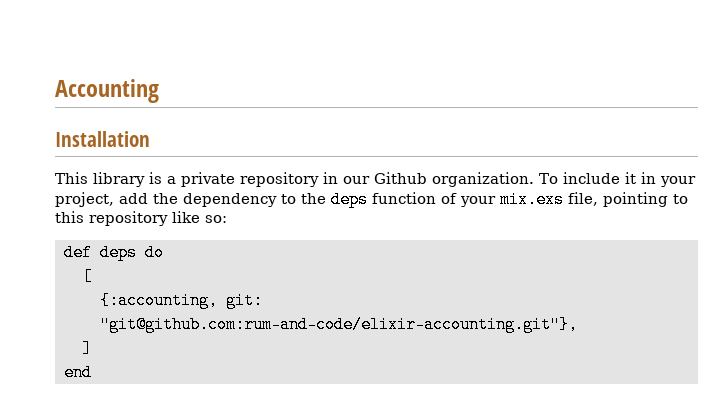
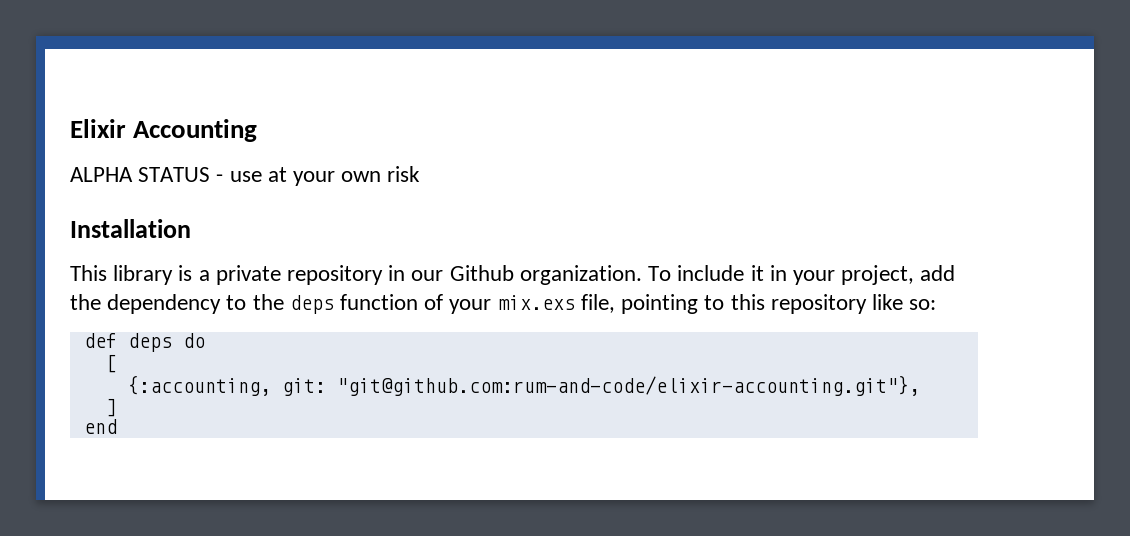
(55, 91) none -> [70,119,126,138] Elixir
(159, 91) none -> [70,166,421,186] // ALPHA STATUS - use at your own risk

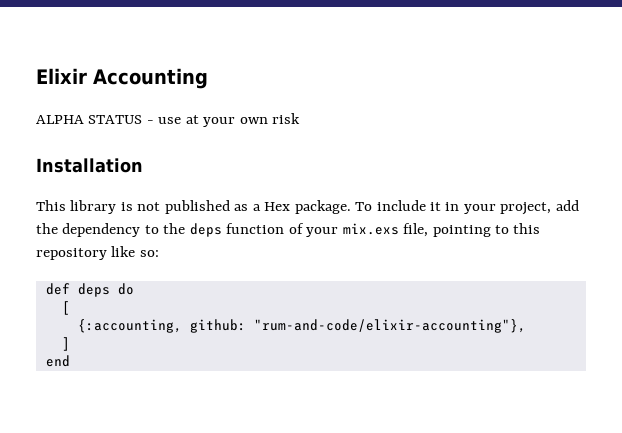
[198,265,642,285] a private repository in our Github organization. -> [137,200,351,214] not published as a Hex package.
[281,375,920,396] git: "git@github.com:rum-and-code/elixir-accounting.git"}, -> [189,319,526,333] github: "rum-and-code/elixir-accounting"},

